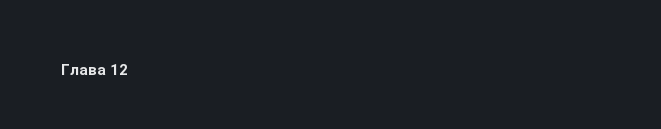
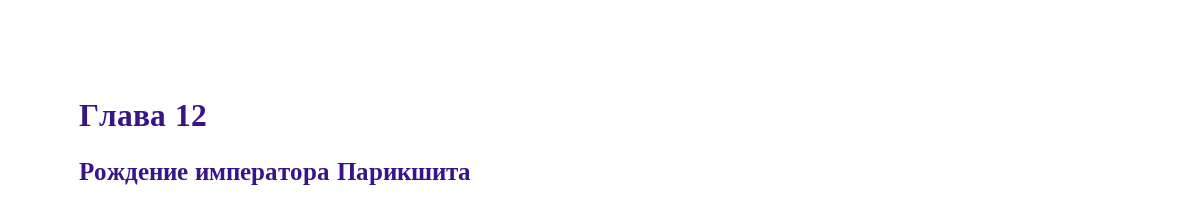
(129, 69) none -> [79,163,471,185] // Рождение императора Парикшита

